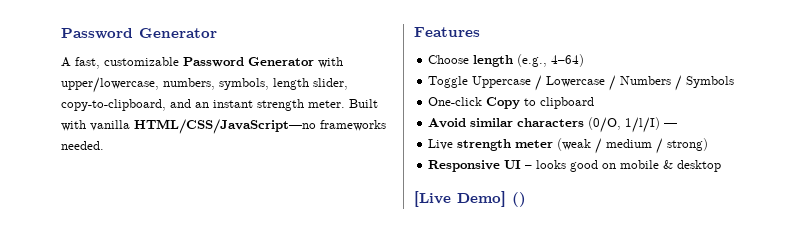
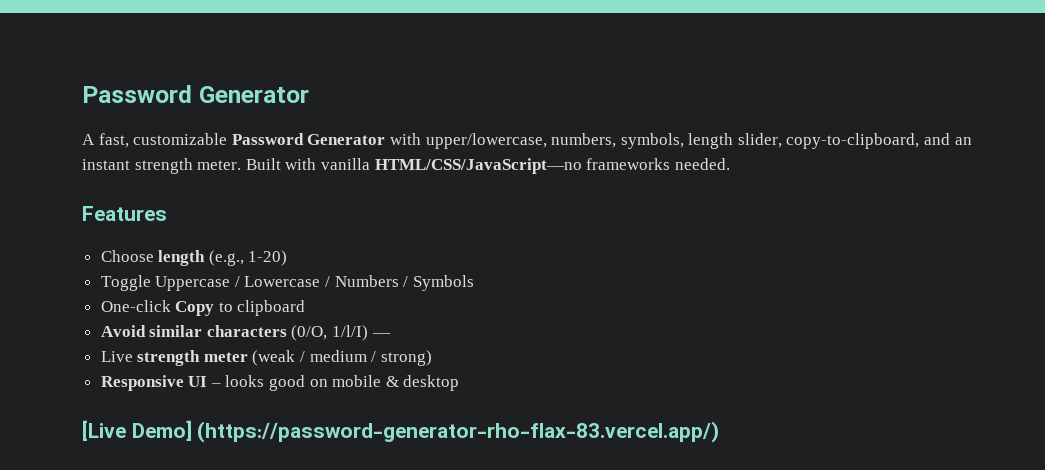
[551,54,585,67] 4–64) -> [248,250,288,266] 1-20)
[512,192,526,207] () -> [197,421,720,443] (https://password-generator-rho-flax-83.vercel.app/)

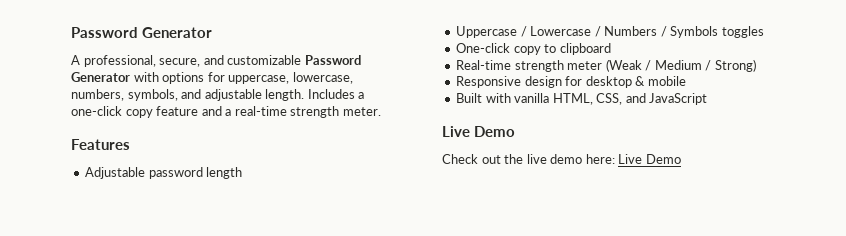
[98,133,129,148] fast, -> [83,55,224,67] professional, secure, and
[425,133,972,149] [82,158,730,174] upper/lowercase, numbers, symbols, length slider, copy-to-clipboard, and an instant strength meter. Built with vanilla HTML/CSS/JavaScript—no frameworks needed. -> [162,72,353,84] [71,89,365,101] [71,106,381,118] options for uppercase, lowercase, numbers, symbols, and adjustable length. Includes a one-click copy feature and a real-time strength meter.
[100,250,288,266] [100,275,151,291] Choose length (e.g., 1-20) // Toggle -> [85,167,243,179] Adjustable password length //
(474, 283) none -> [721,26,764,38] toggles
[175,301,215,316] Copy -> [513,46,541,55] copy
[100,325,391,341] [100,350,432,366] [100,375,460,391] [82,420,720,443] Avoid similar characters (0/O, 1/l/I) — // Live strength meter (weak / medium / strong) // Responsive UI – looks good on mobile & desktop // [Live Demo] (https://password-generator-rho-flax-83.vercel.app/) -> [456,59,756,72] [456,76,686,88] [456,93,708,105] [442,126,515,137] [442,154,681,164] Real-time strength meter (Weak / Medium / Strong) // Responsive design for desktop & mobile // Built with vanilla HTML, CSS, and JavaScript // Live Demo // Check out the live demo here: Live Demo

